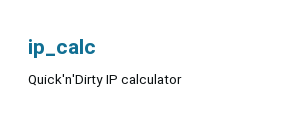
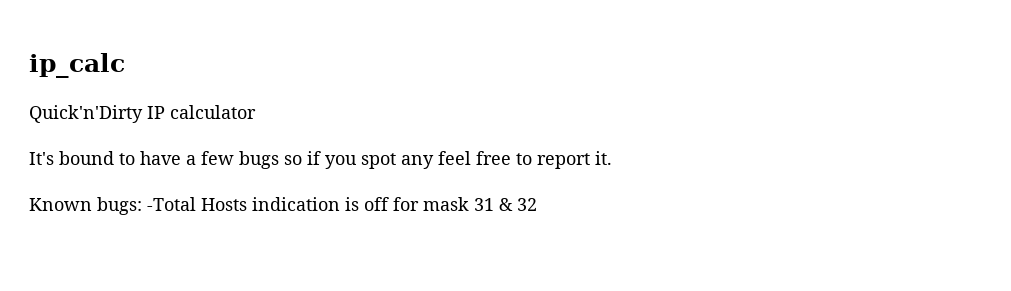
(183, 79) none -> [29,151,612,169] [29,197,537,215] // It's bound to have a few bugs so if you spot any feel free to report it. // Known bugs: -Total Hosts indication is off for mask 31 & 32

